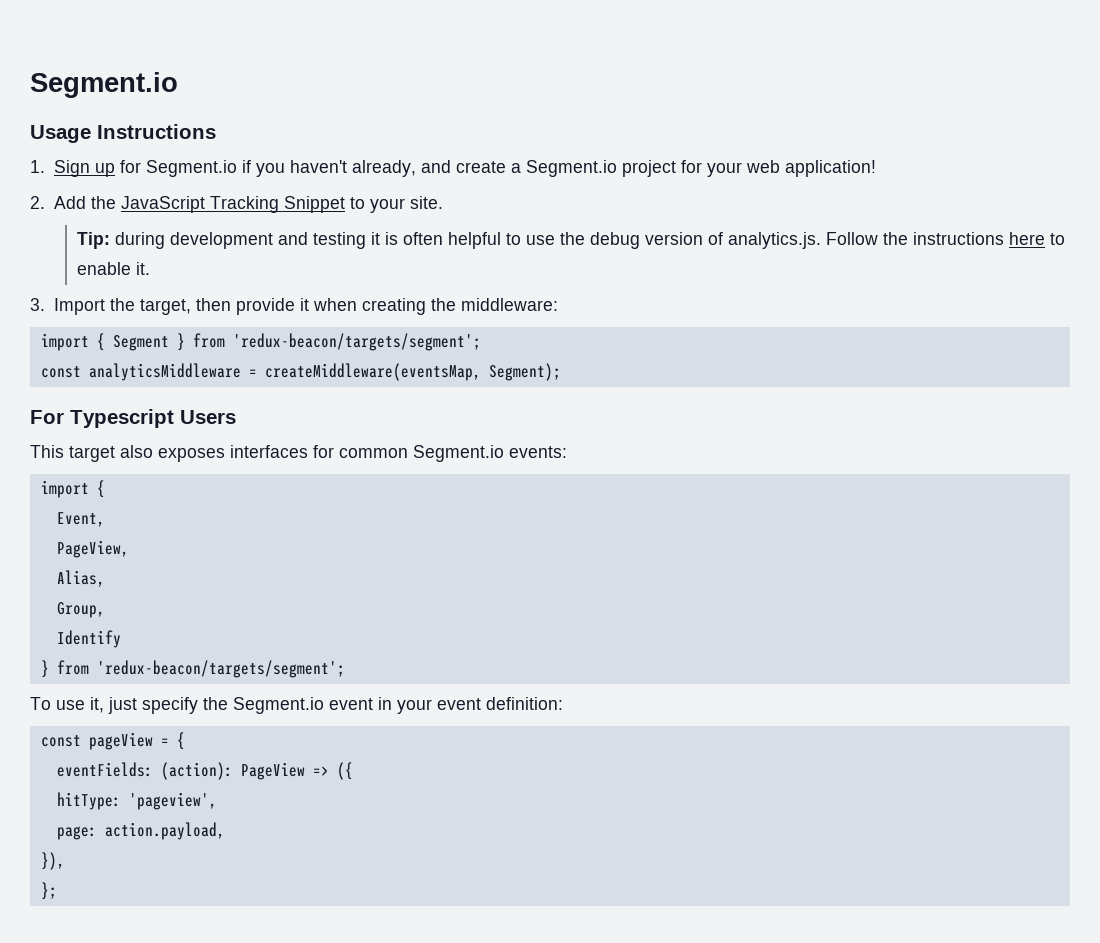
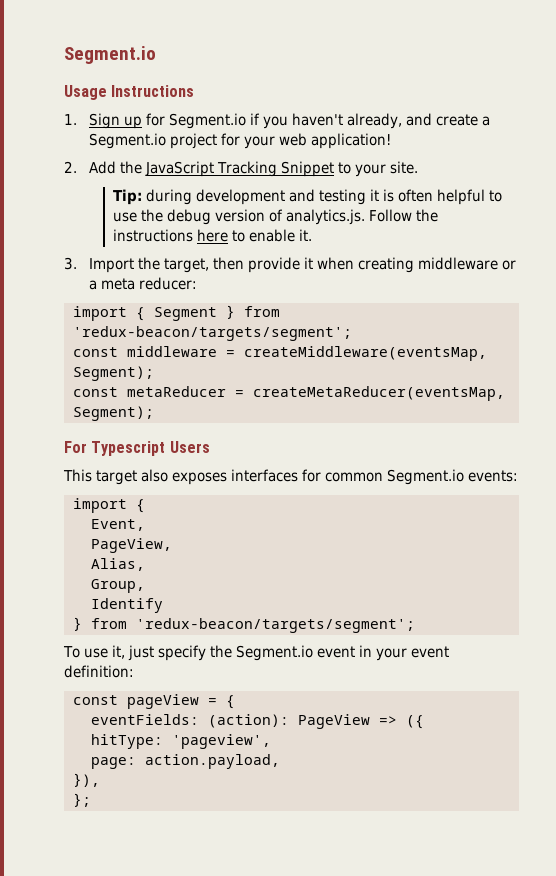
[430,298,558,311] the middleware: -> [417,257,516,270] [88,277,197,290] middleware or a meta reducer:
[88,363,241,381] analyticsMiddleware -> [126,346,217,357] middleware
(561, 372) none -> [72,386,505,401] [72,406,154,421] // const metaReducer = createMetaReducer(eventsMap, Segment);

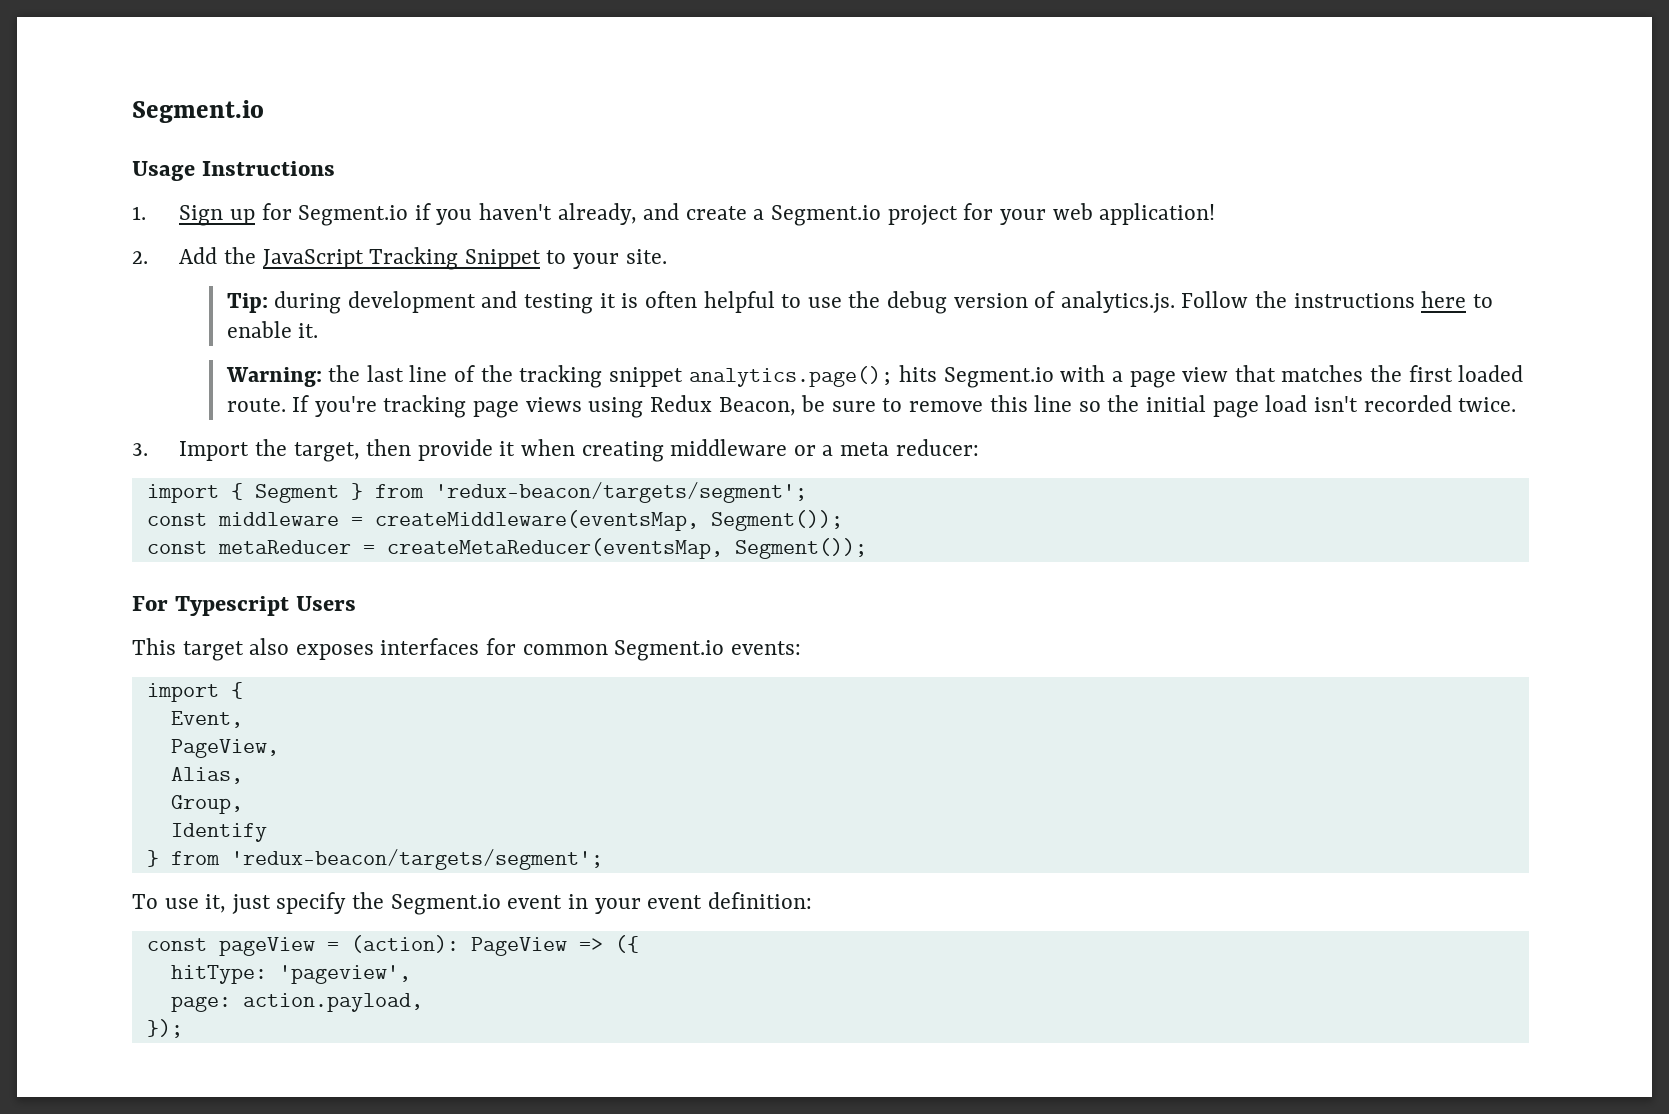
(313, 235) none -> [225,365,1524,388] [226,395,1517,418] // Warning: the last line of the tracking snippet analytics.page(); hits Segment.io with a page view that matches the first loaded route. If you're tracking page views using Redux Beacon, be sure to remove this line so the initial page load isn't recorded twice.
[72,366,154,381] Segment); -> [710,510,843,531] Segment());
[72,406,154,421] Segment); -> [734,538,867,559] Segment());
[225,695,235,709] [90,714,199,725] { // eventFields: -> (339, 946) none
[72,773,100,787] [72,793,91,807] }), // }; -> [146,1019,183,1038] });

